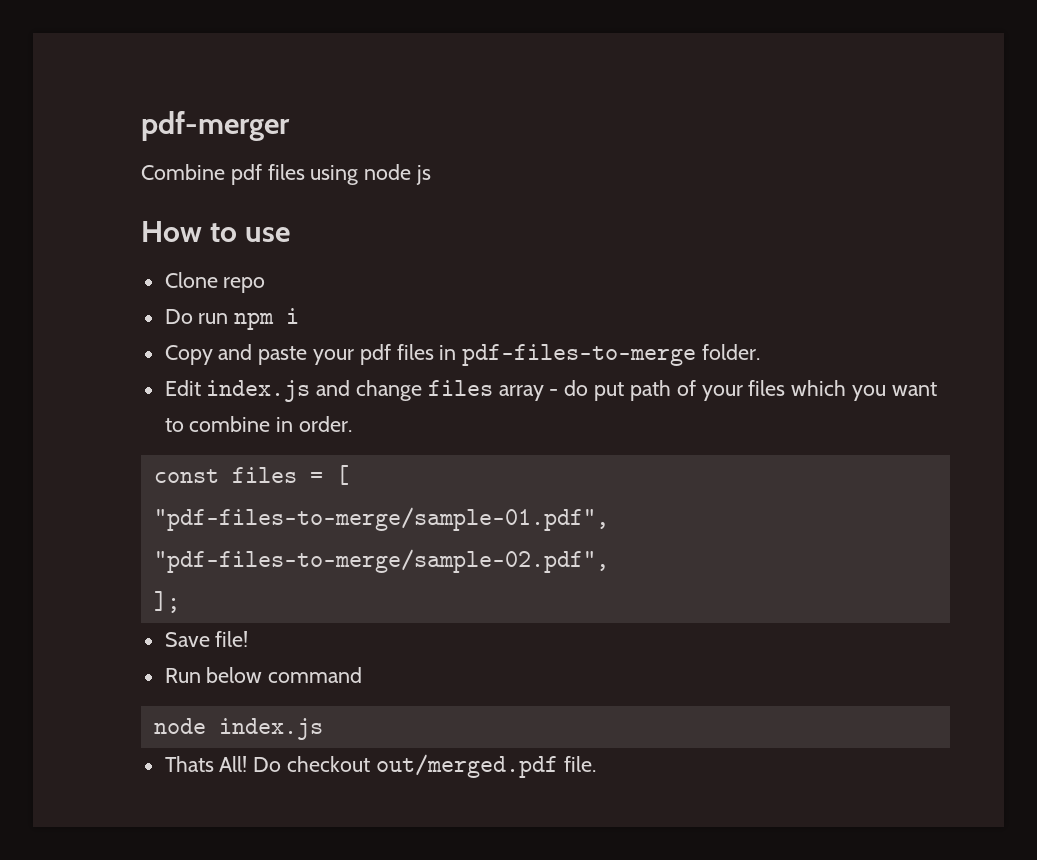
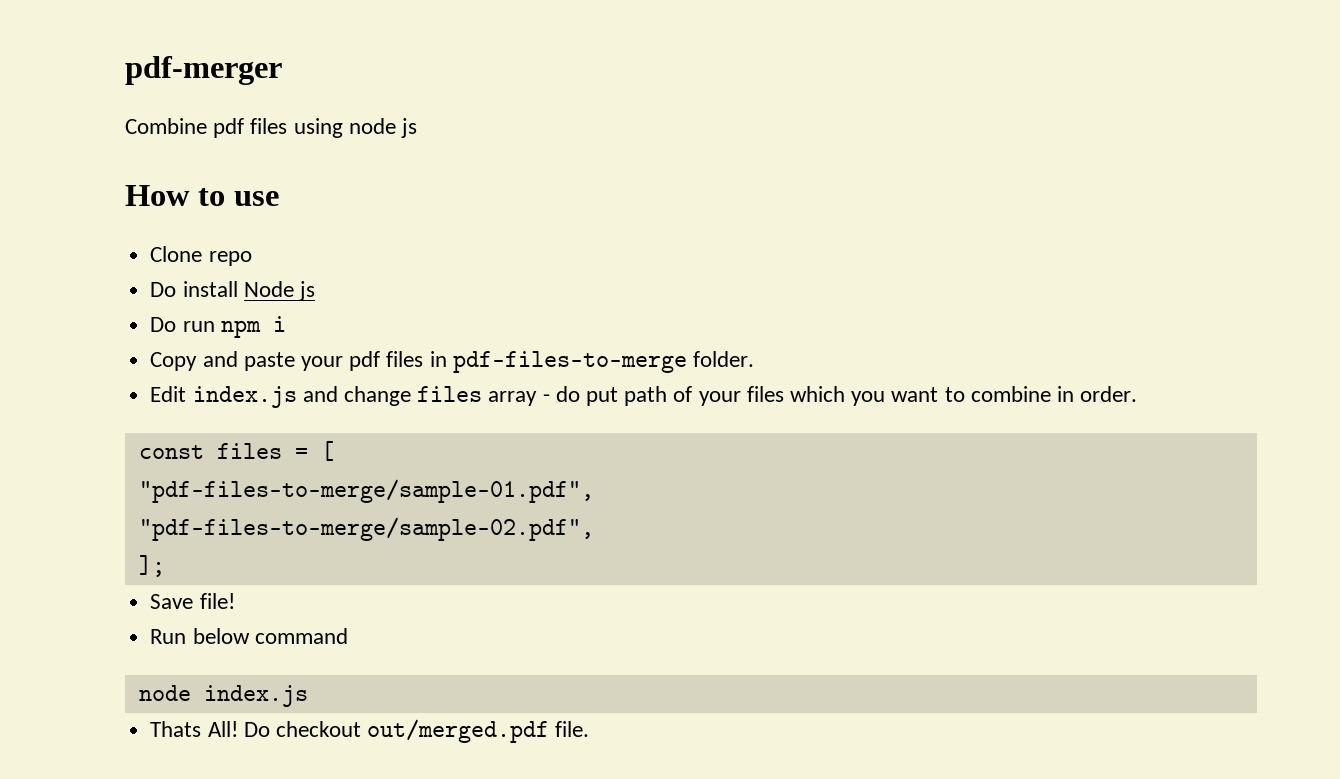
(266, 285) none -> [150,281,315,301] // Do install Node js

